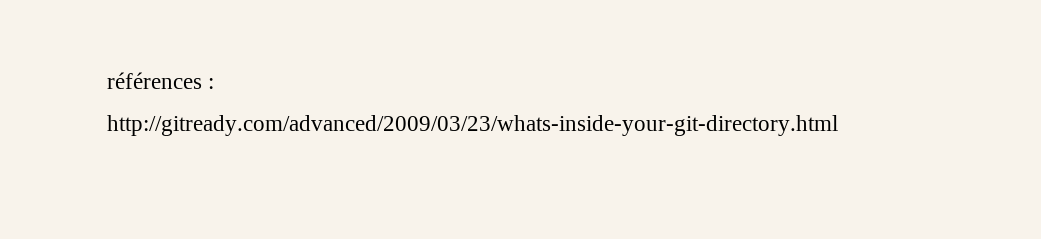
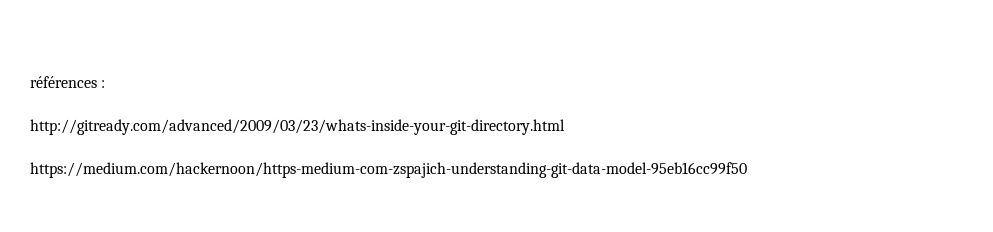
(838, 125) none -> [30,162,747,178] // https://medium.com/hackernoon/https-medium-com-zspajich-understanding-git-data-model-95eb16cc99f50

